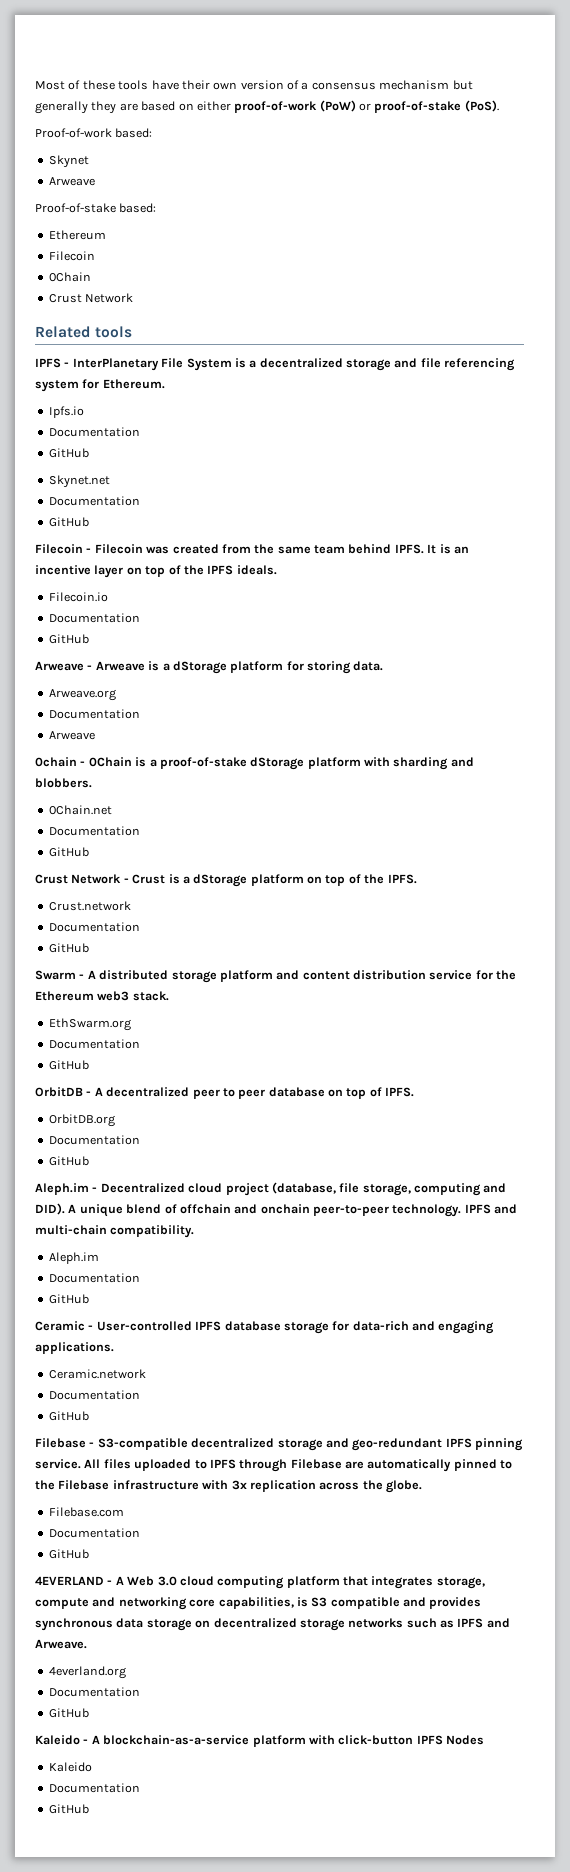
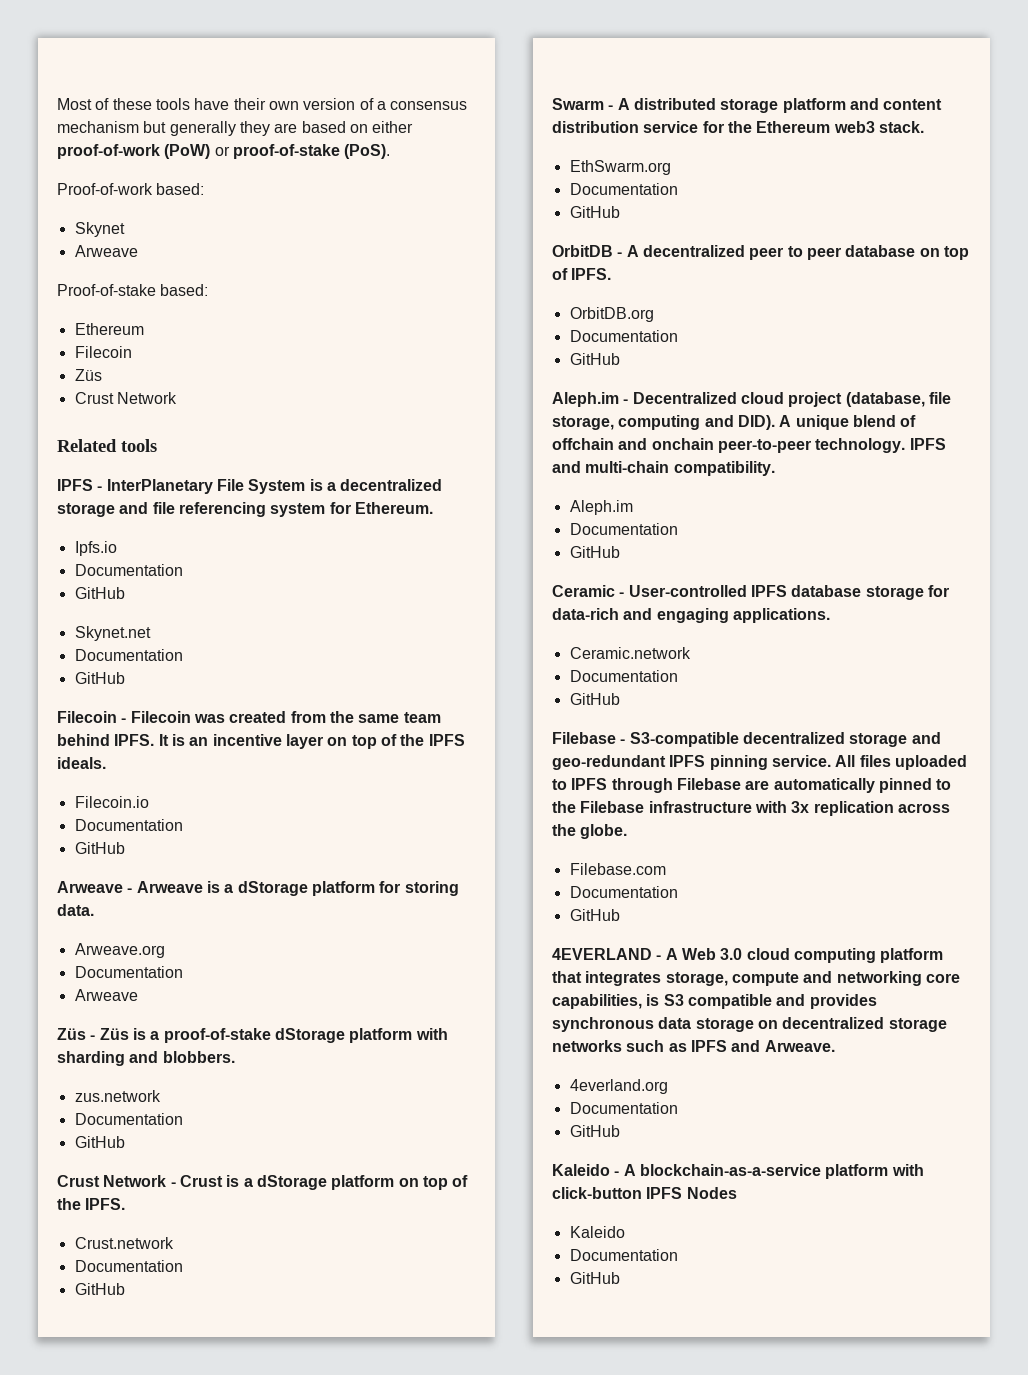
[48,272,91,282] 0Chain -> [74,369,102,381] Züs
[35,757,132,767] 0chain - 0Chain -> [57,1028,129,1040] Züs - Züs
[48,805,112,815] 0Chain.net -> [74,1090,161,1102] zus.network

